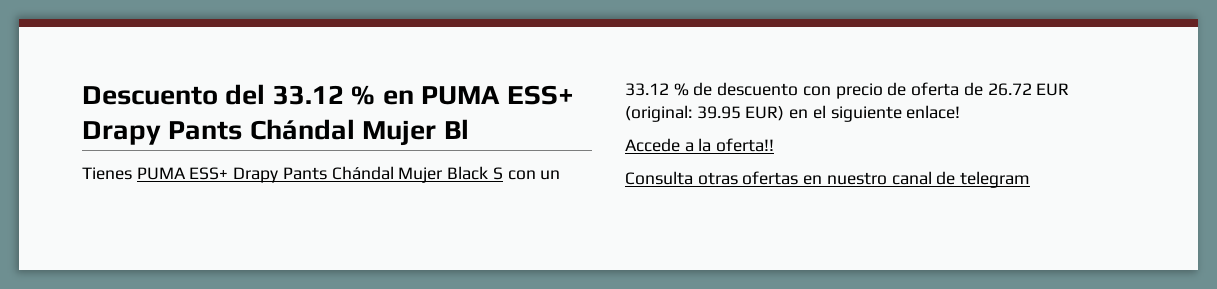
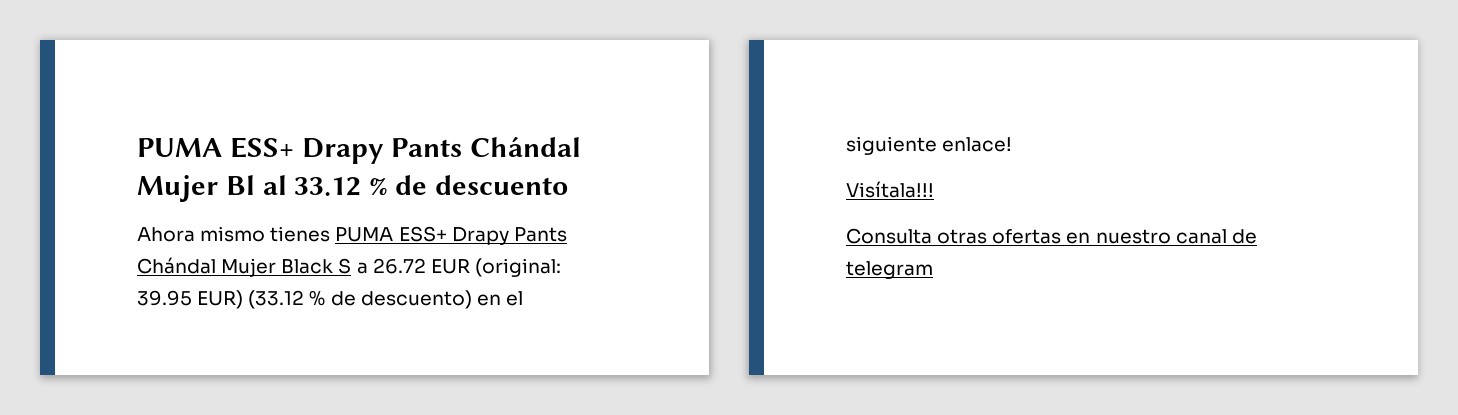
[82,84,414,105] Descuento del 33.12 % en -> (137, 147) none
[82,167,132,180] // Tienes -> [262,175,568,196] [137,226,331,242] al 33.12 % de descuento // Ahora mismo tienes
[507,170,561,180] [625,82,983,99] con un 33.12 % de descuento con precio de oferta de -> [356,262,368,274] a
(785, 113) none -> [248,290,472,309] (33.12 % de descuento)
[625,138,775,152] Accede a la oferta!! -> [846,181,934,198] Visítala!!!

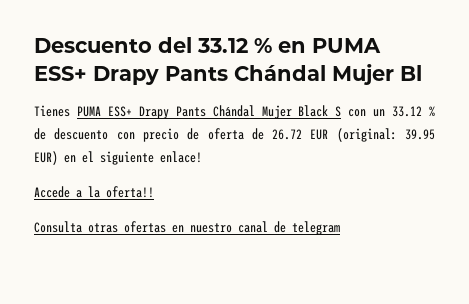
(137, 147) none -> [34,37,306,53] Descuento del 33.12 % en
[262,175,568,196] [137,226,331,242] al 33.12 % de descuento // Ahora mismo tienes -> [34,105,70,117] // Tienes
[356,262,368,274] a -> [348,106,436,117] [34,128,264,142] con un 33.12 % de descuento con precio de oferta de
[248,290,472,309] (33.12 % de descuento) -> (58, 158) none
[846,181,934,198] Visítala!!! -> [34,186,154,198] Accede a la oferta!!

